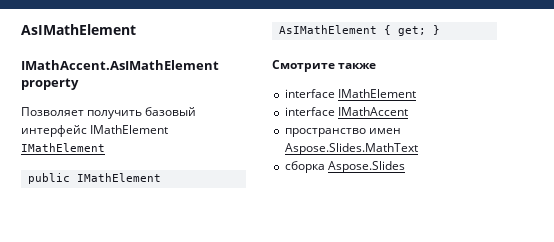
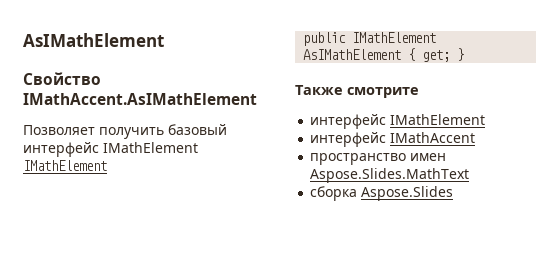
(136, 29) none -> [23,72,101,85] Свойство
[21,78,79,90] property -> (257, 99) none
[272,60,377,72] [284,89,416,98] [284,107,335,116] Смотрите также // interface IMathElement // interface -> [295,85,419,98] [310,114,486,129] [310,132,387,147] Также смотрите // интерфейс IMathElement // интерфейс

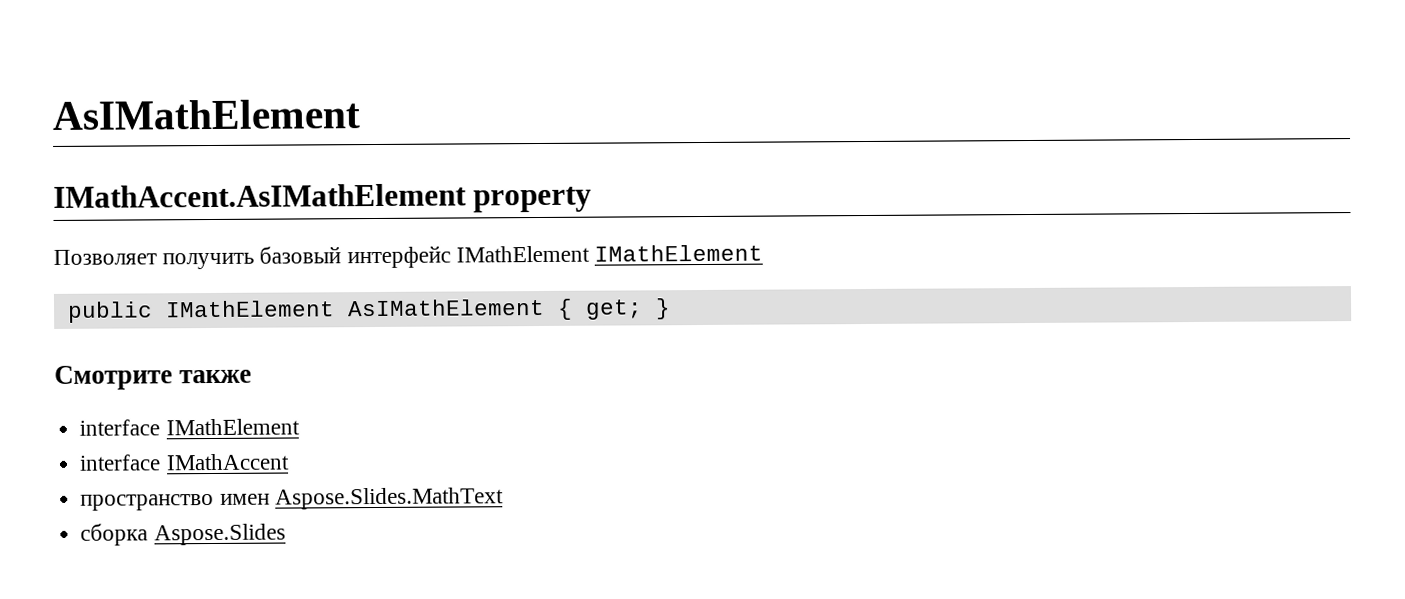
[23,72,101,85] Свойство -> (360, 114) none
(257, 99) none -> [473,186,593,213] property
[295,85,419,98] [310,114,486,129] [310,132,387,147] Также смотрите // интерфейс IMathElement // интерфейс -> [54,365,253,390] [79,418,300,436] [79,454,162,471] Смотрите также // interface IMathElement // interface

